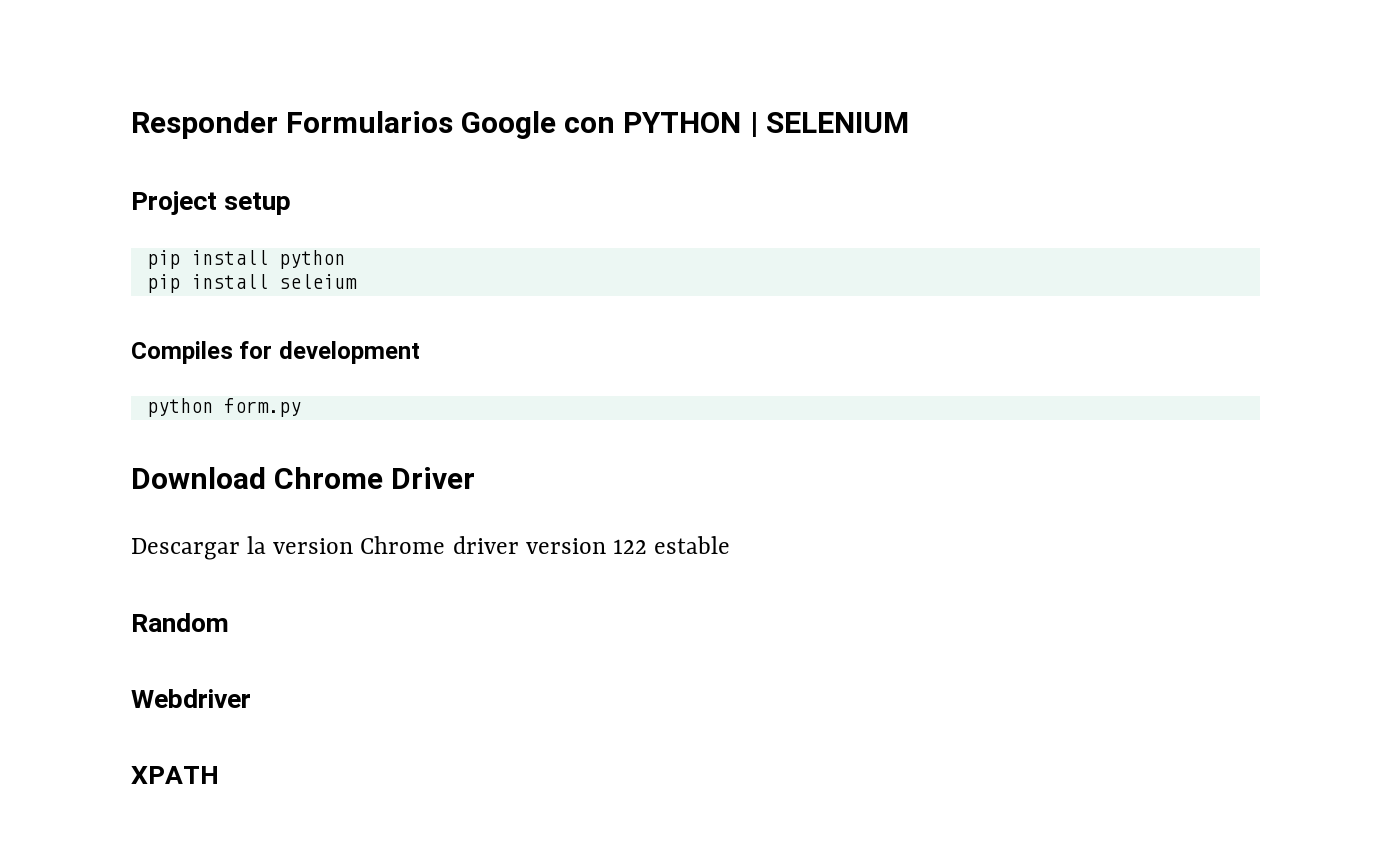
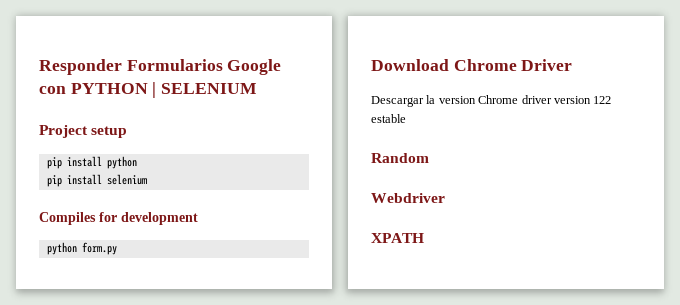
[278,274,357,289] seleium -> [106,174,147,185] selenium

